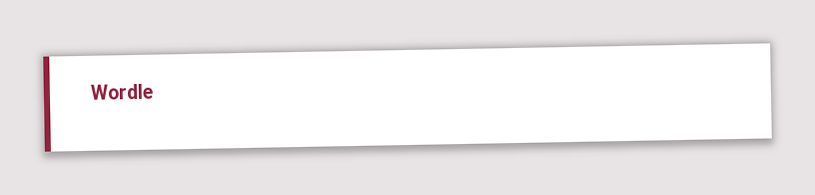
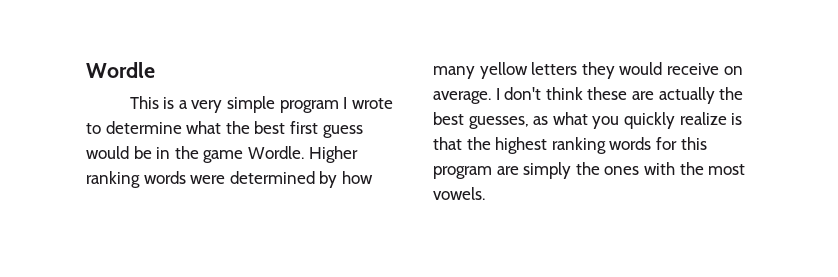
(153, 91) none -> [129,96,393,113] [86,121,363,138] [86,146,358,163] [86,171,373,188] [433,62,743,79] [433,87,744,104] [433,112,743,129] [433,137,707,154] [433,162,746,179] [433,187,485,200] // This is a very simple program I wrote to determine what the best first guess would be in the game Wordle. Higher ranking words were determined by how many yellow letters they would receive on average. I don't think these are actually the best guesses, as what you quickly realize is that the highest ranking words for this program are simply the ones with the most vowels.

